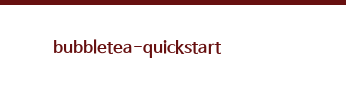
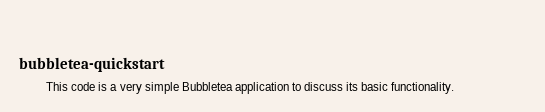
(222, 48) none -> [46,82,455,94] // This code is a very simple Bubbletea application to discuss its basic functionality.

